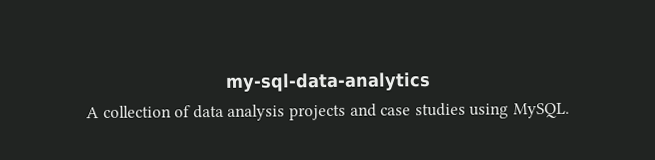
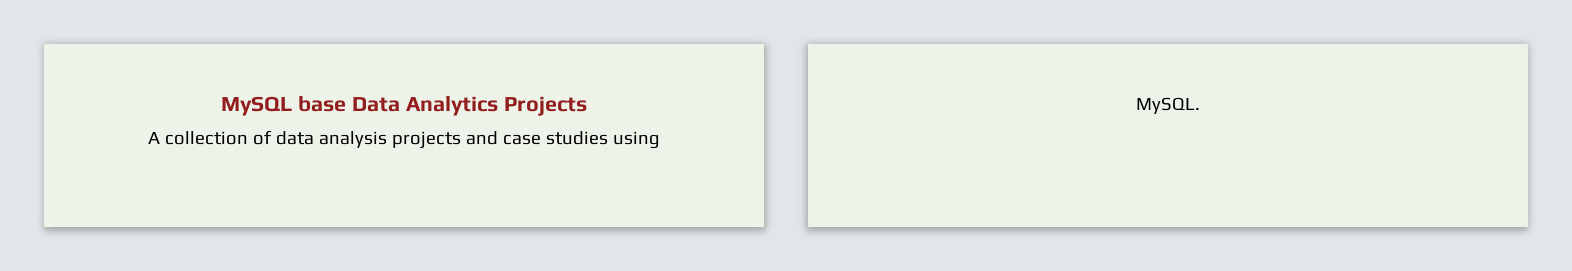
[224,72,431,92] my-sql-data-analytics -> [221,95,587,116] MySQL base Data Analytics Projects

